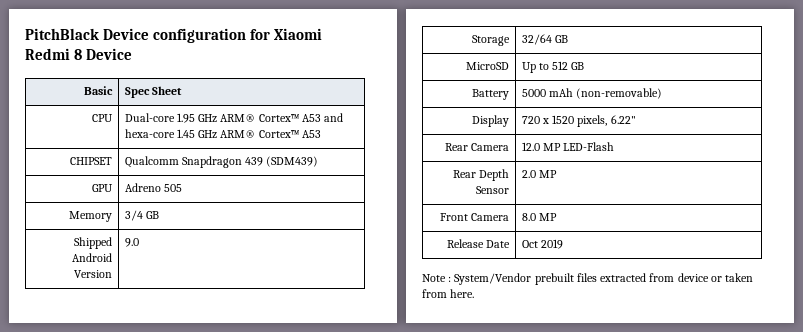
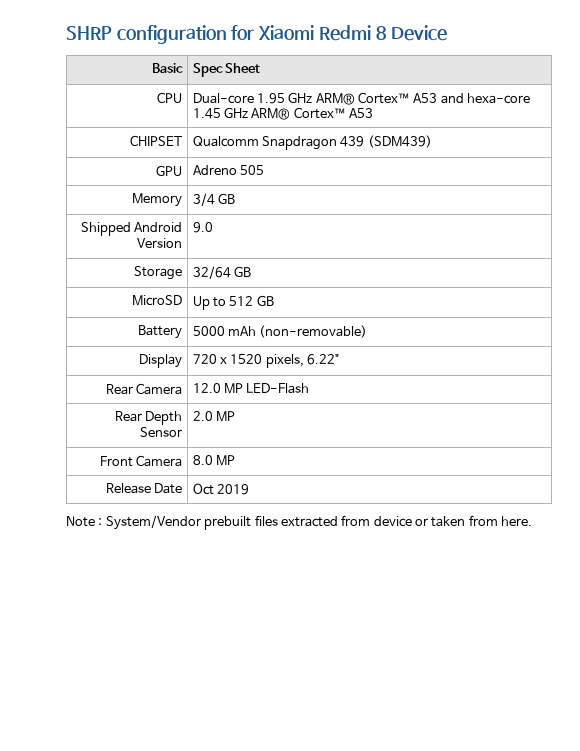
[25,28,150,40] PitchBlack Device -> [66,26,112,40] SHRP

